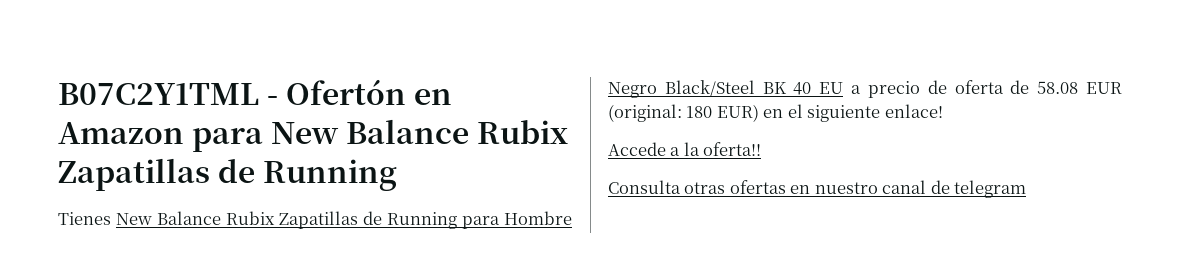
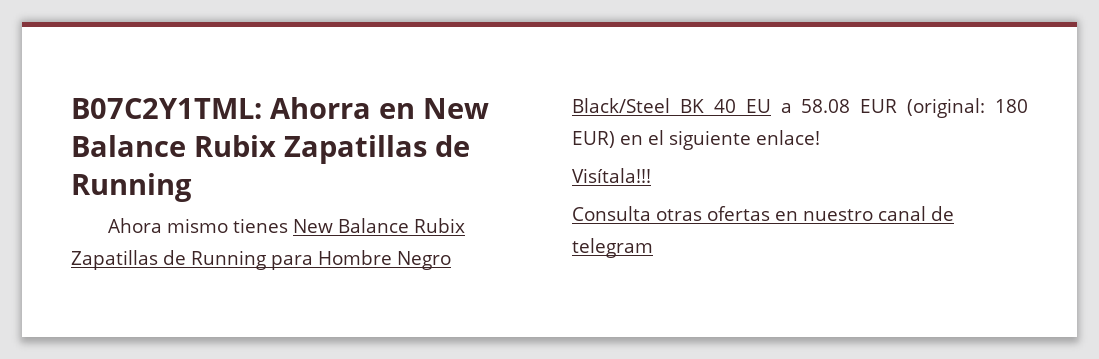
[58,79,453,105] [58,122,264,152] B07C2Y1TML - Ofertón en Amazon para -> [71,97,415,119] B07C2Y1TML: Ahorra en
[58,212,111,225] Tienes -> [108,218,289,233] Ahora mismo tienes
[867,80,1030,98] precio de oferta de -> (792, 108) none
[608,142,762,156] Accede a la oferta!! -> [572,168,651,183] Visítala!!!

